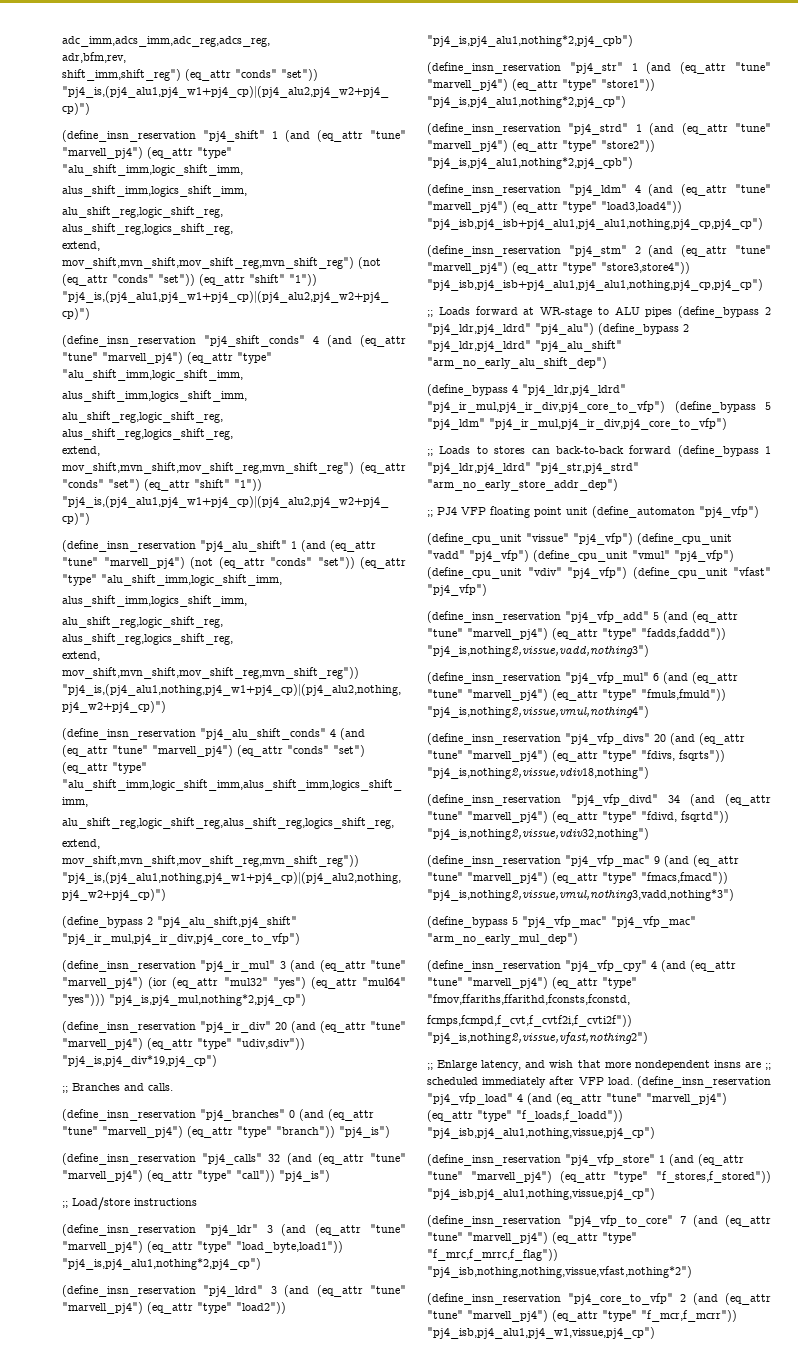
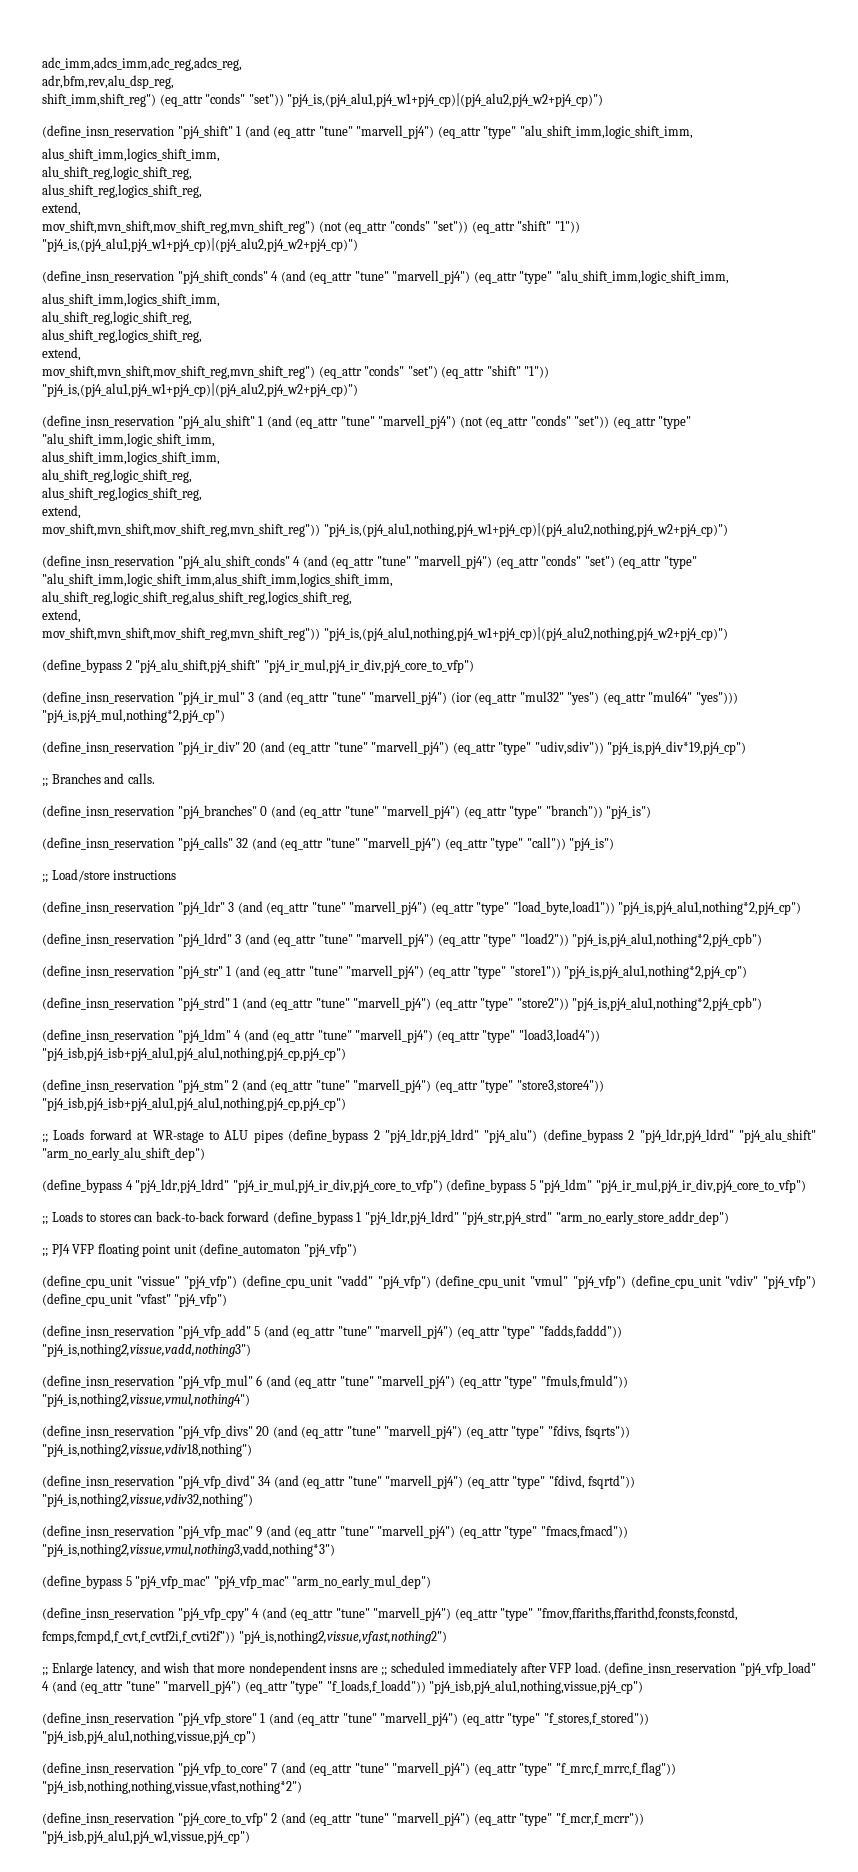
[62,52,126,63] adr,bfm,rev, -> [42,75,174,89] adr,bfm,rev,alu_dsp_reg,

